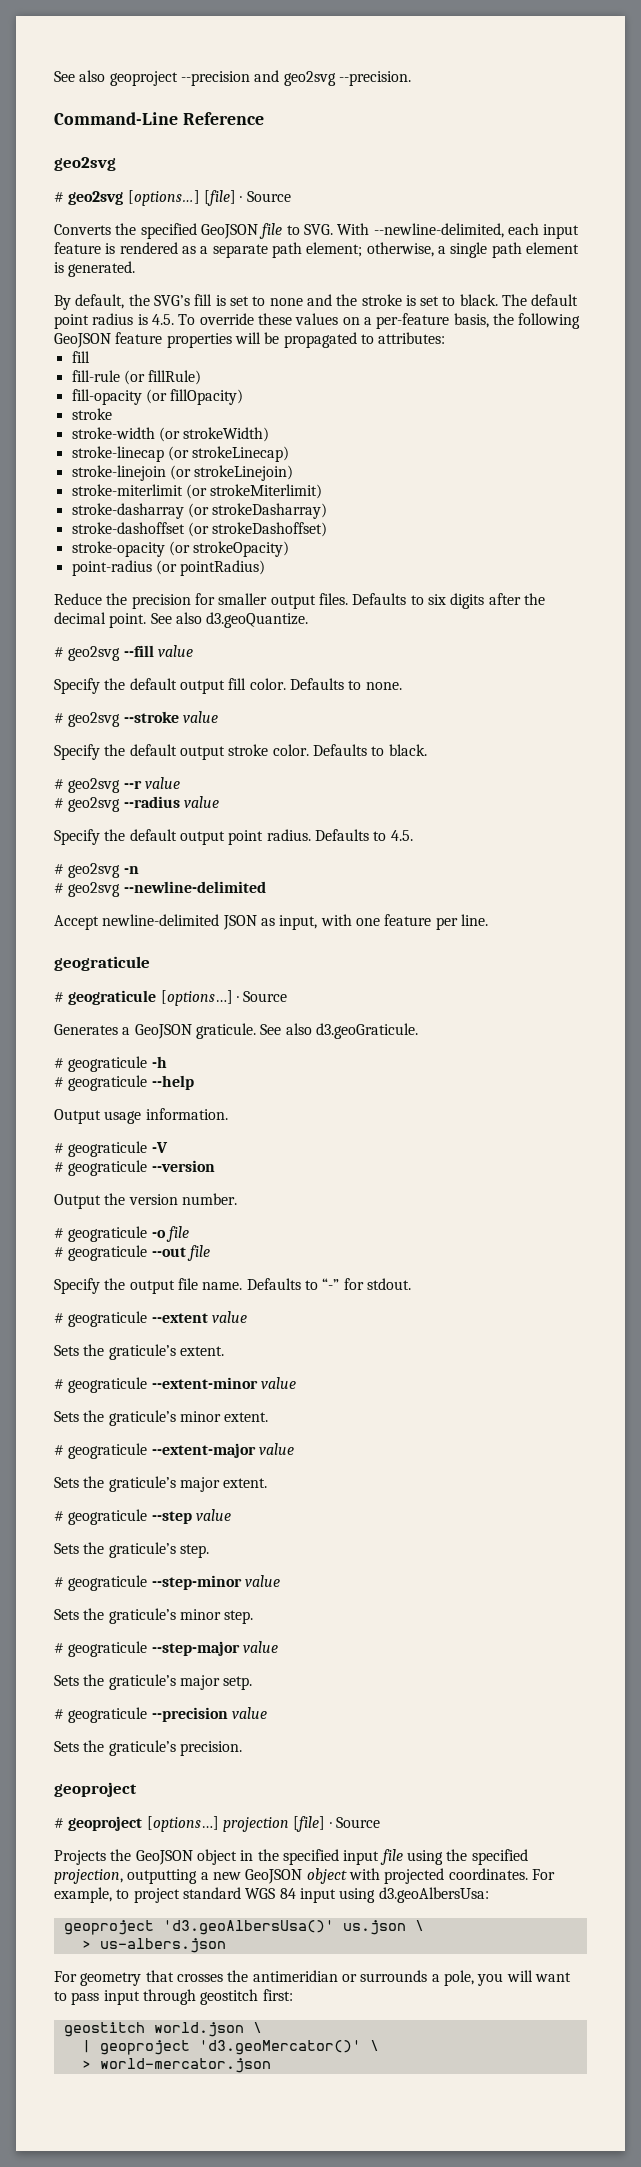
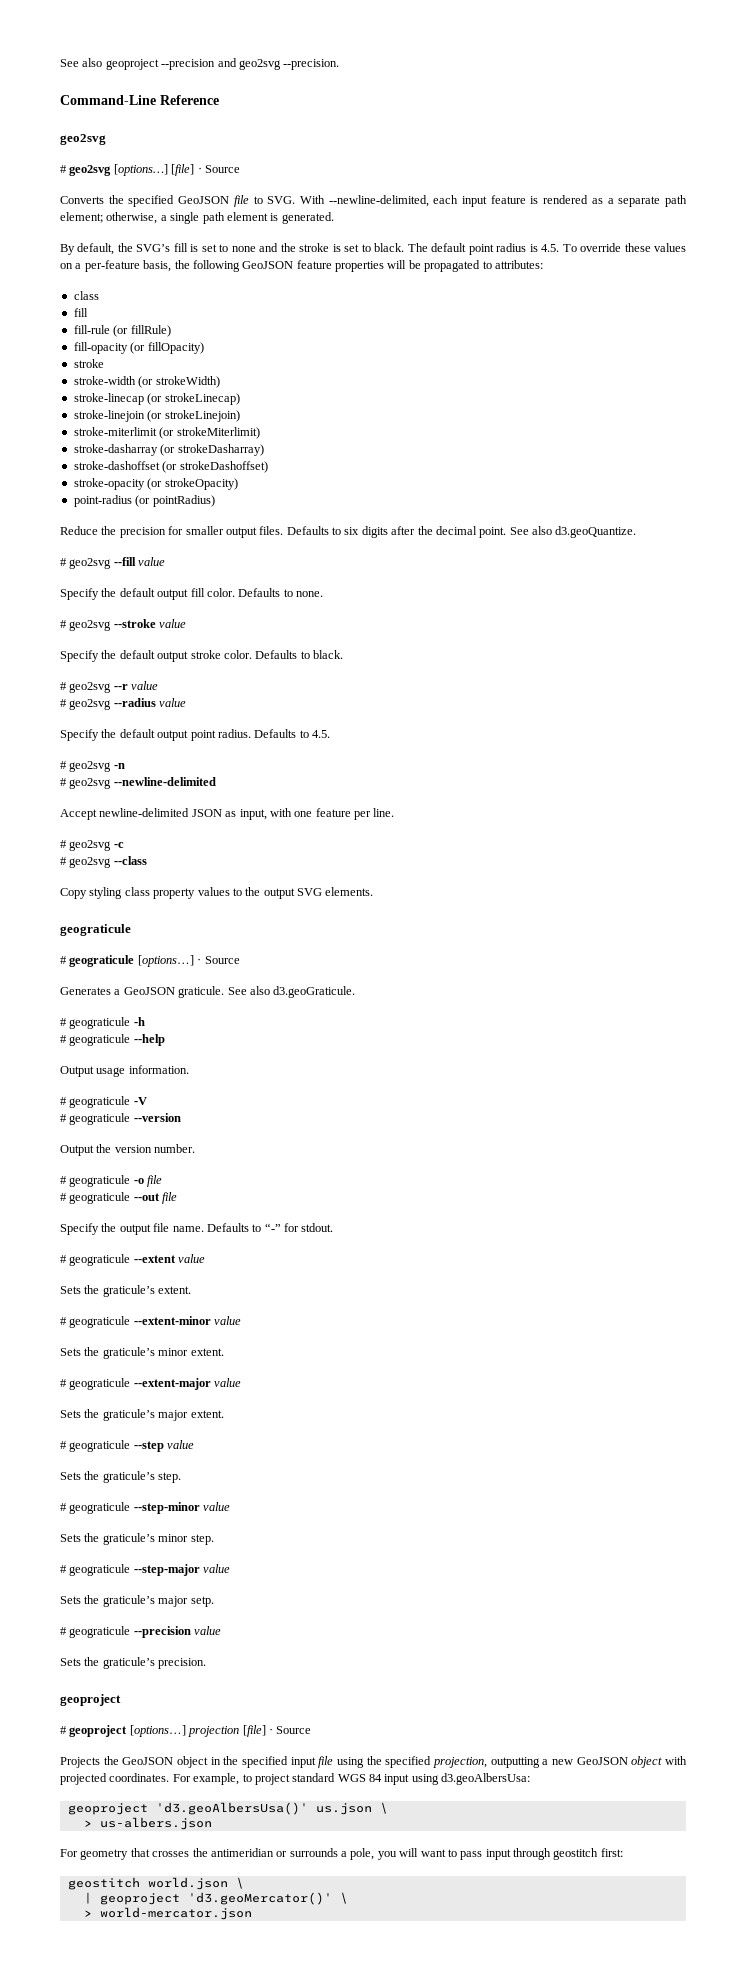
(446, 338) none -> [73,291,99,300] // class
(488, 920) none -> [60,840,124,851] [60,856,147,868] [60,887,374,899] // # geo2svg -c // # geo2svg --class // Copy styling class property values to the output SVG elements.

